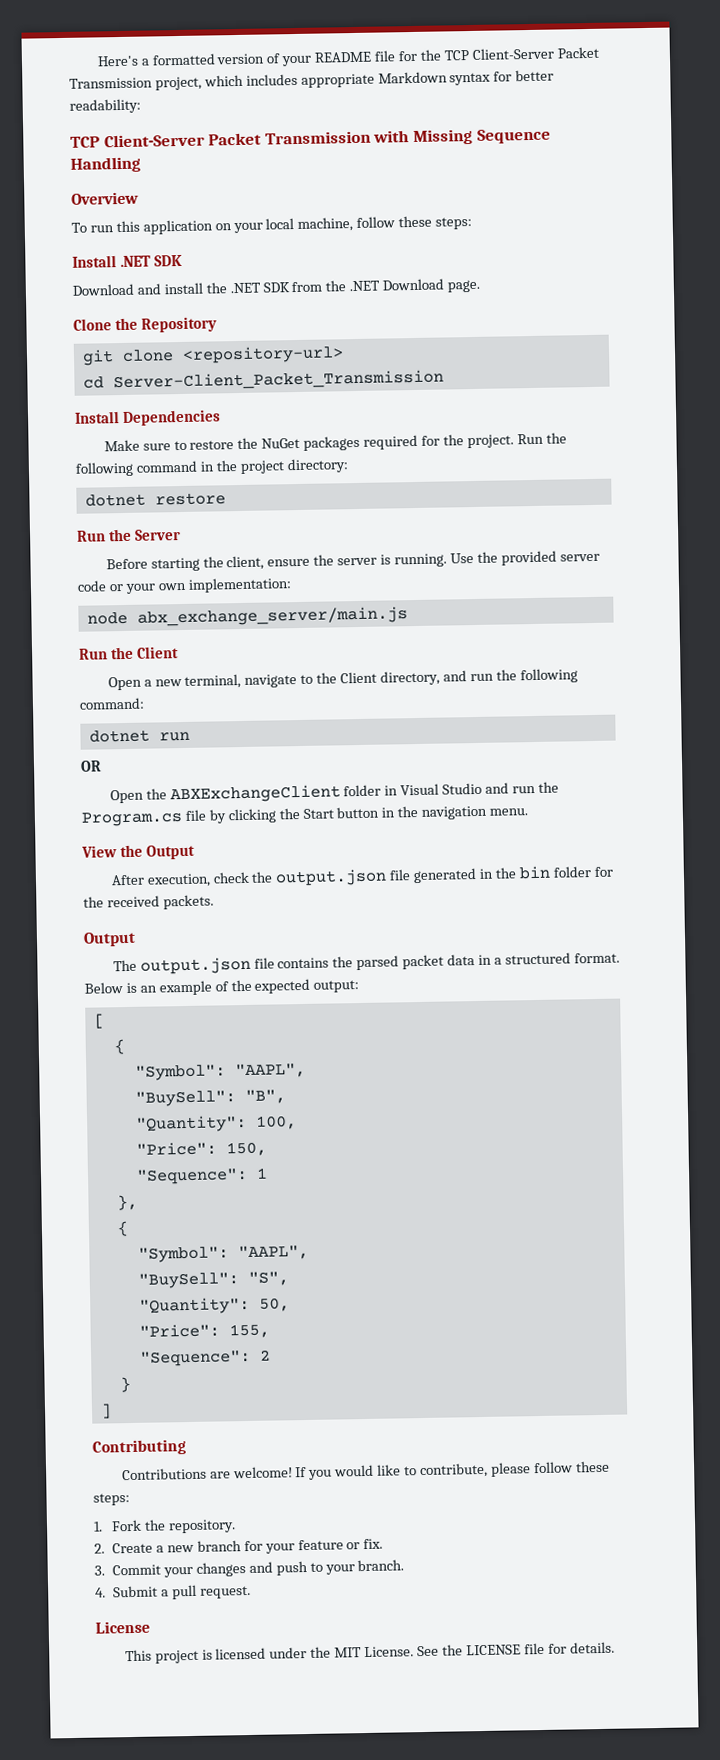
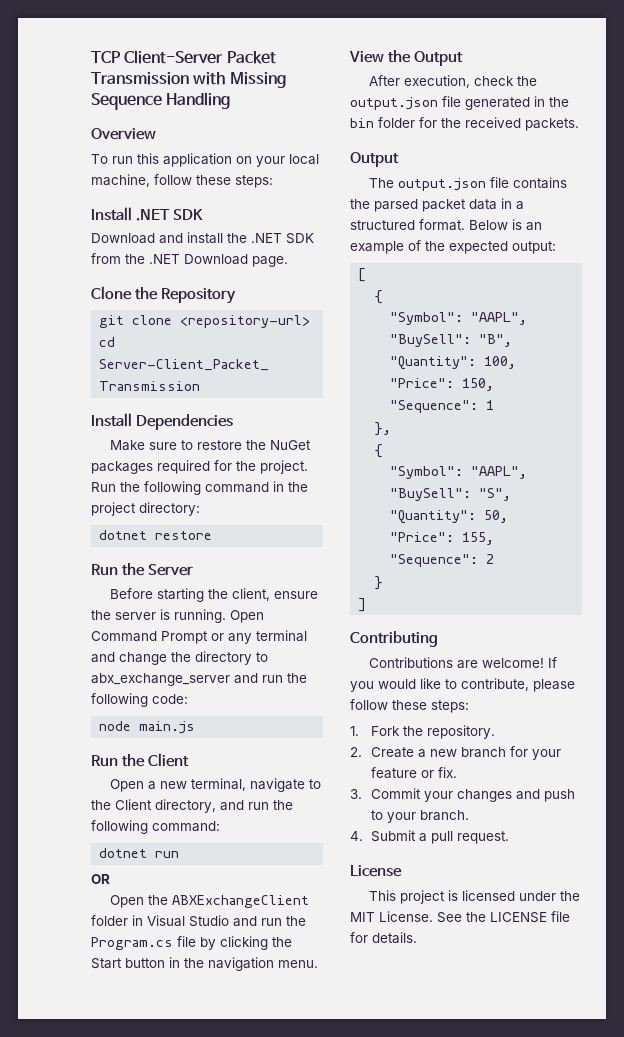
[96,46,599,67] [69,69,555,91] [69,98,141,114] Here's a formatted version of your README file for the TCP Client-Server Packet Transmission project, which includes appropriate Markdown syntax for better readability: // -> (91, 57) none
[449,550,600,566] [77,577,292,594] Use the provided server code or your own implementation: -> [230,610,264,623] [91,630,307,644] [91,651,268,665] [91,673,307,686] [91,693,188,707] Open Command Prompt or any terminal and change the directory to abx_exchange_server and run the following code:
[136,606,408,627] abx_exchange_server/main.js -> [139,721,196,734] main.js

